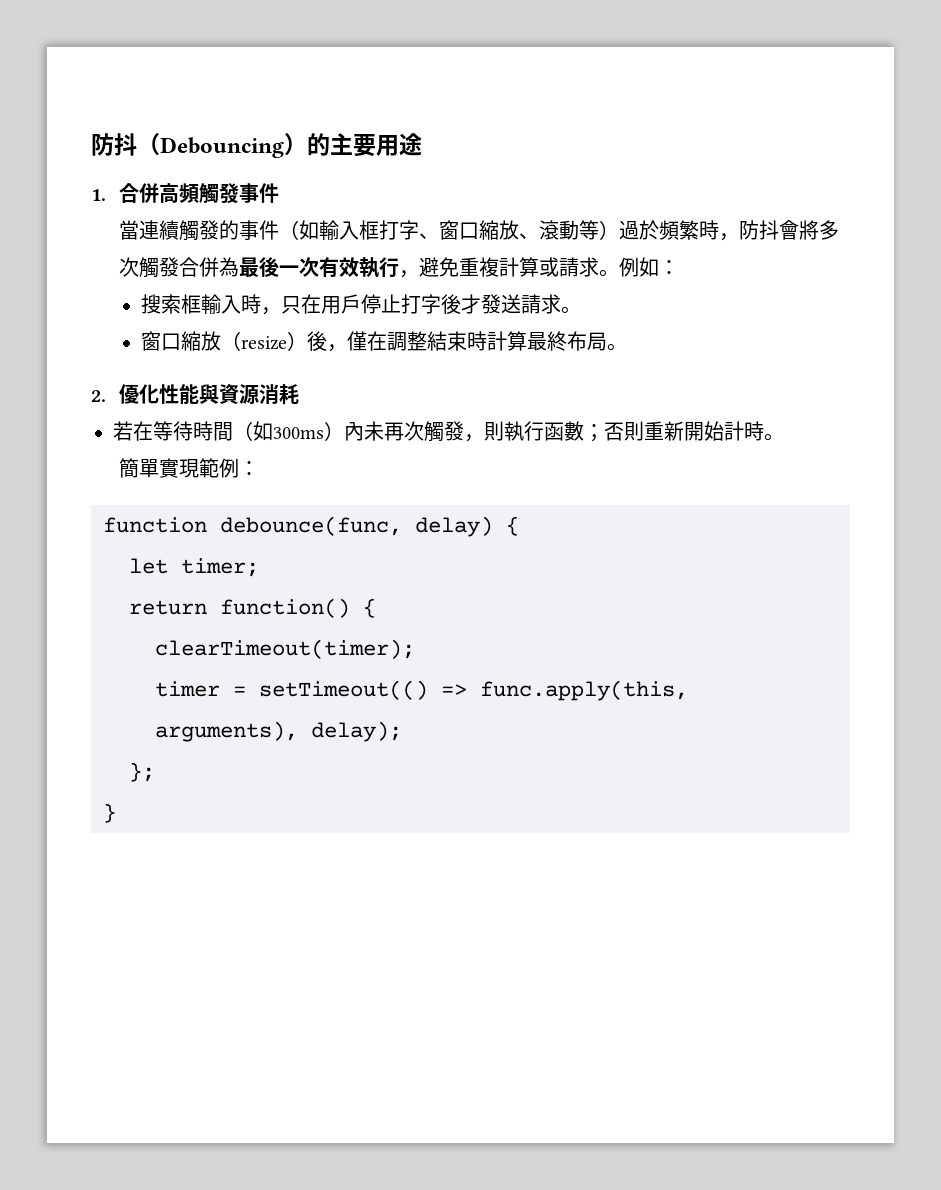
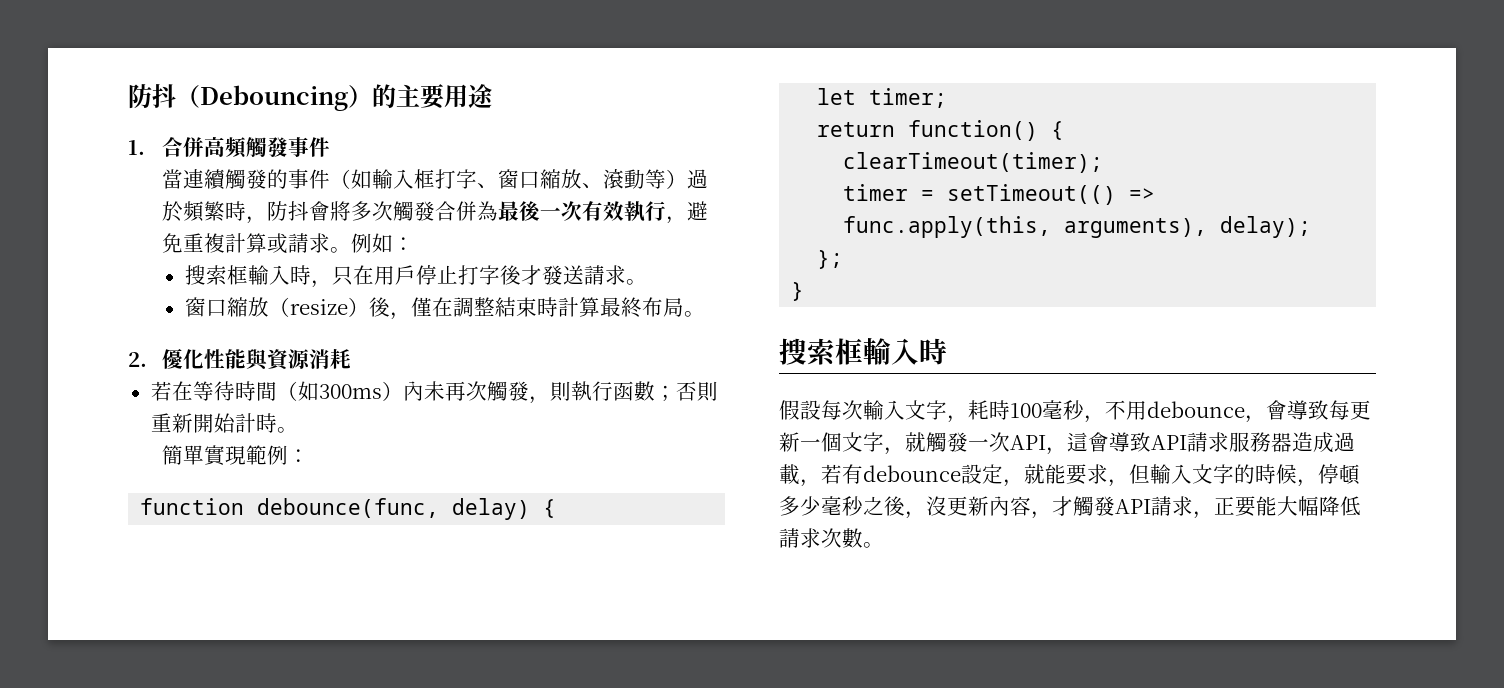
(116, 813) none -> [779,338,947,365] [779,400,1371,423] [779,432,1355,455] [779,464,1360,487] [779,496,1361,519] [779,528,884,548] // 搜索框輸入時 // 假設每次輸入文字，耗時100毫秒，不用debounce，會導致每更新一個文字，就觸發一次API，這會導致API請求服務器造成過載，若有debounce設定，就能要求，但輸入文字的時候，停頓多少毫秒之後，沒更新內容，才觸發API請求，正要能大幅降低請求次數。

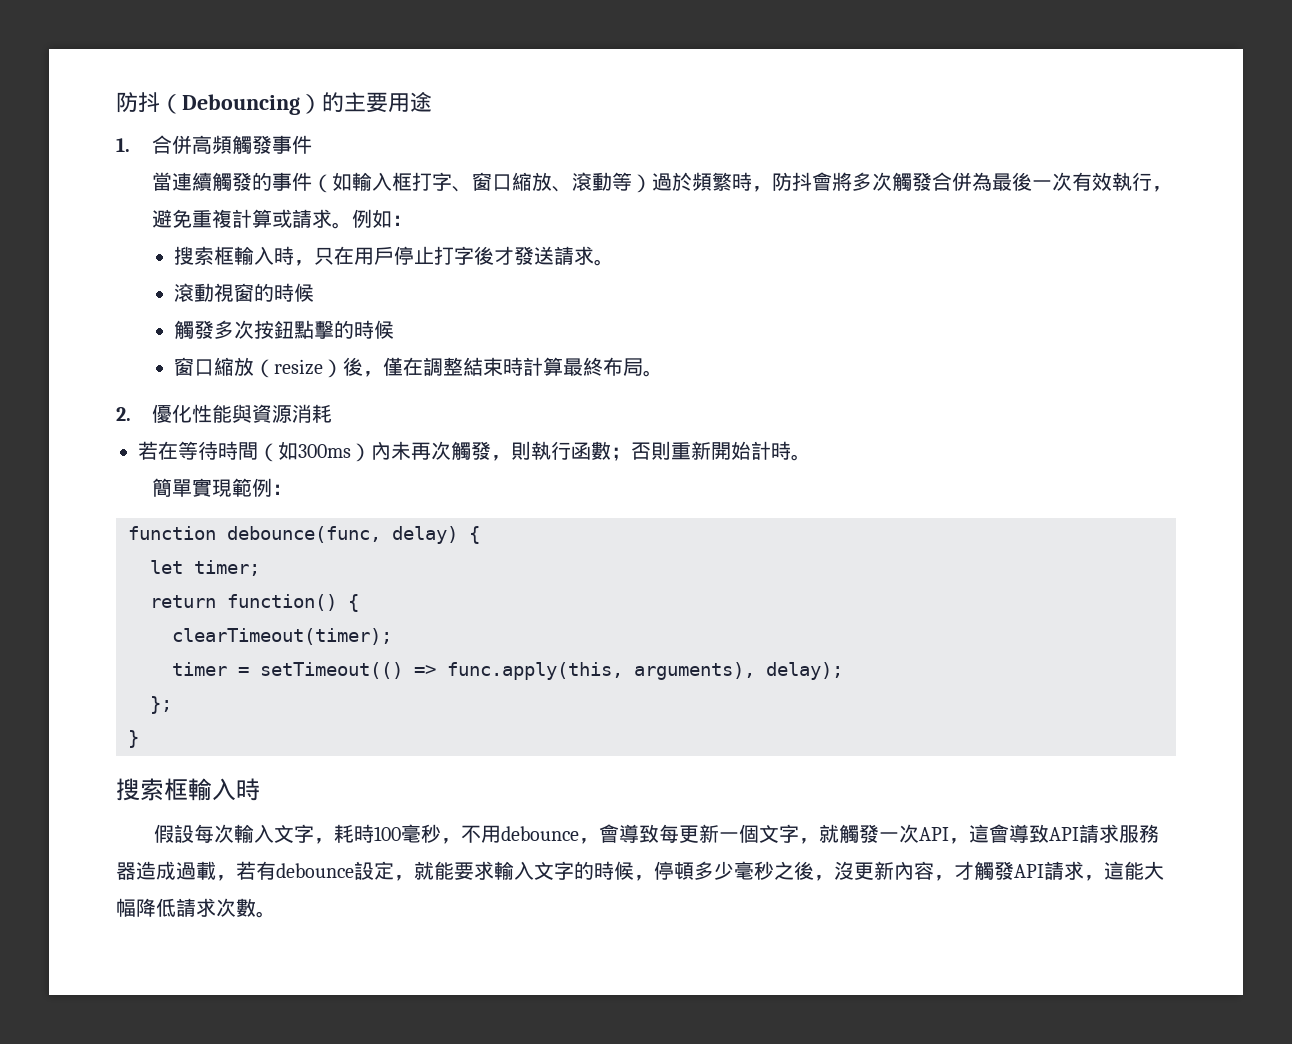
(647, 282) none -> [173,283,314,302] [173,320,394,339] // 滾動視窗的時候 // 觸發多次按鈕點擊的時候
[1108,464,1150,487] ，但 -> (494, 870) none
[1214,496,1256,517] 正要 -> [1104,861,1124,880] 這

